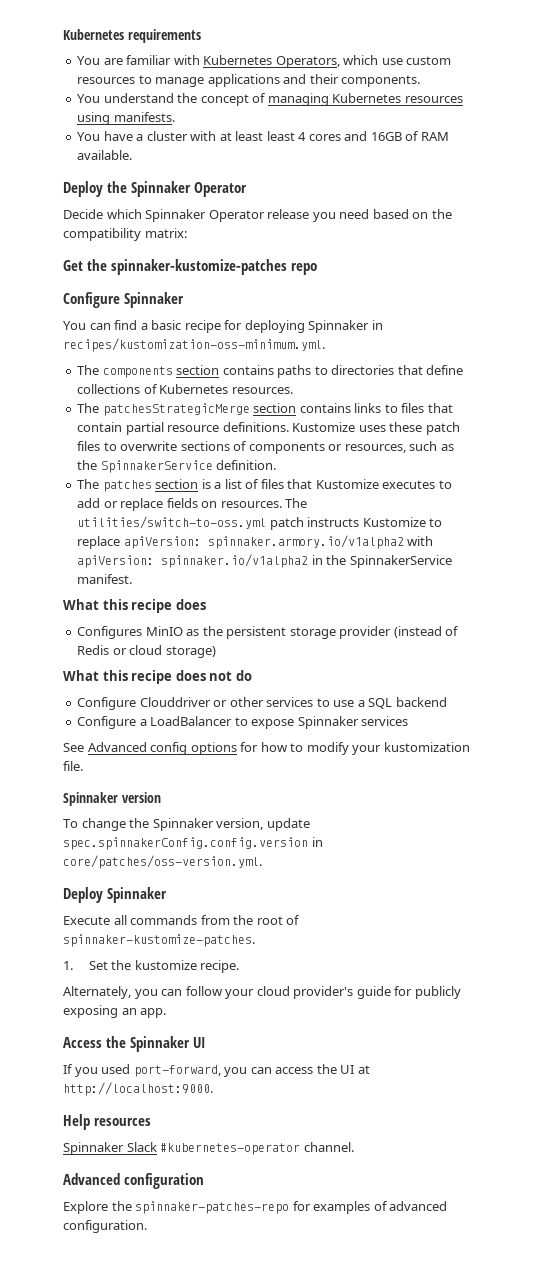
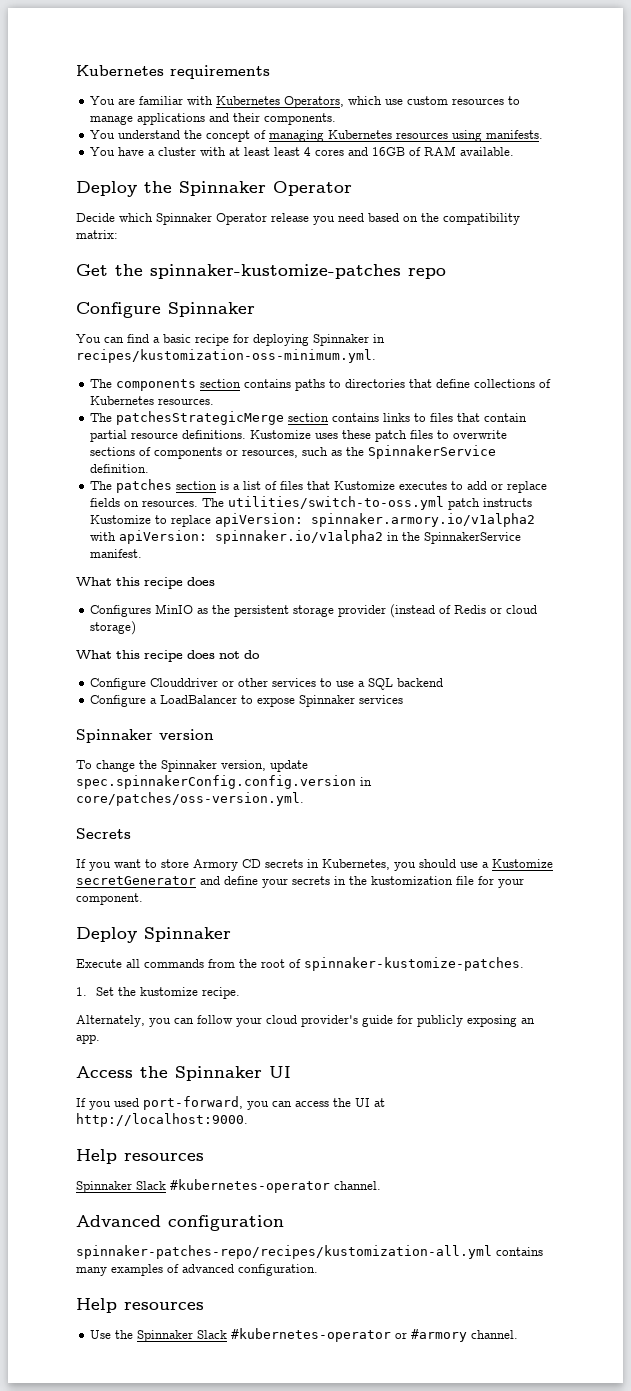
[63,742,470,755] [63,761,83,771] // See Advanced config options for how to modify your kustomization file. -> (404, 699) none
(262, 862) none -> [76,828,131,839] [76,859,553,871] [76,876,524,888] [76,893,143,905] // Secrets // If you want to store Armory CD secrets in Kubernetes, you should use a Kustomize secretGenerator and define your secrets in the kustomization file for your component.
[63,1201,311,1214] Explore the spinnaker-patches-repo for -> [76,1245,543,1259] [76,1267,107,1276] spinnaker-patches-repo/recipes/kustomization-all.yml contains many
(147, 1226) none -> [76,1298,204,1313] [90,1328,519,1342] // Help resources // Use the Spinnaker Slack #kubernetes-operator or #armory channel.

